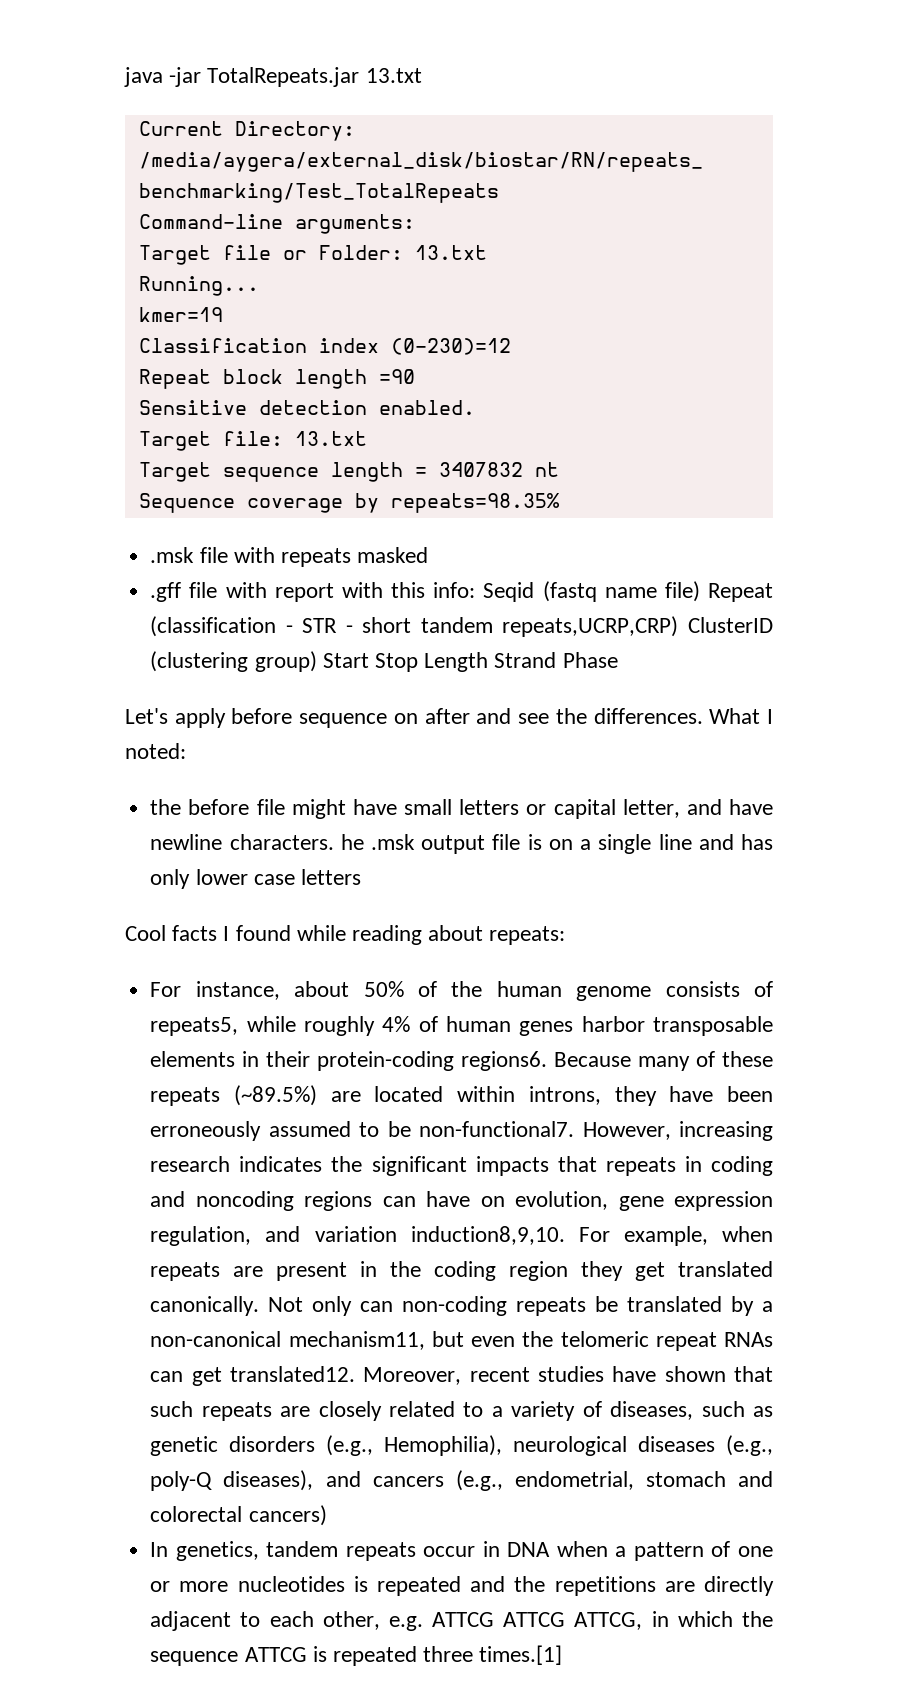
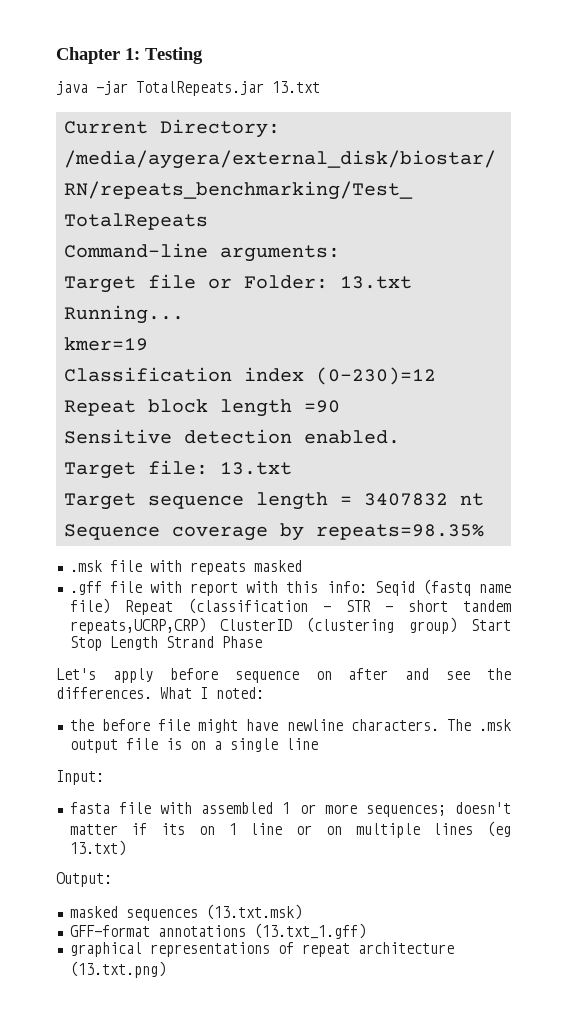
(124, 77) none -> [56,47,203,64] Chapter 1: Testing //
[404,799,773,819] small letters or capital letter, and have -> (279, 725) none
[340,834,364,850] he -> [446,719,471,731] The
[698,834,774,850] [150,869,361,889] [125,925,566,945] [150,981,773,1001] [150,1016,773,1036] [150,1051,773,1071] [150,1085,773,1106] [150,1121,773,1141] [150,1156,773,1176] [150,1191,773,1211] [150,1226,774,1246] [150,1261,774,1281] [150,1296,774,1316] [150,1331,773,1351] [150,1366,773,1386] [150,1401,773,1421] [150,1435,774,1456] [150,1470,774,1491] [150,1505,327,1526] [150,1541,773,1561] [150,1576,774,1596] [150,1611,773,1631] [150,1645,563,1666] and has only lower case letters // Cool facts I found while reading about repeats: // For instance, about 50% of the human genome consists of repeats5, while roughly 4% of human genes harbor transposable elements in their protein-coding regions6. Because many of these repeats (~89.5%) are located within introns, they have been erroneously assumed to be non-functional7. However, increasing research indicates the significant impacts that repeats in coding and noncoding regions can have on evolution, gene expression regulation, and variation induction8,9,10. For example, when repeats are present in the coding region they get translated canonically. Not only can non-coding repeats be translated by a non-canonical mechanism11, but even the telomeric repeat RNAs can get translated12. Moreover, recent studies have shown that such repeats are closely related to a variety of diseases, such as genetic disorders (e.g., Hemophilia), neurological diseases (e.g., poly-Q diseases), and cancers (e.g., endometrial, stomach and colorectal cancers) // In genetics, tandem repeats occur in DNA when a pattern of one or more nucleotides is repeated and the repetitions are directly adjacent to each other, e.g. ATTCG ATTCG ATTCG, in which the sequence ATTCG is repeated three times.[1] -> [56,770,104,785] [69,802,511,817] [69,821,512,838] [69,840,126,856] [56,872,112,887] [69,904,302,921] [69,923,366,939] [69,942,454,957] [69,961,166,978] // Input: // fasta file with assembled 1 or more sequences; doesn't matter if its on 1 line or on multiple lines (eg 13.txt) // Output: // masked sequences (13.txt.msk) // GFF-format annotations (13.txt_1.gff) // graphical representations of repeat architecture (13.txt.png)

